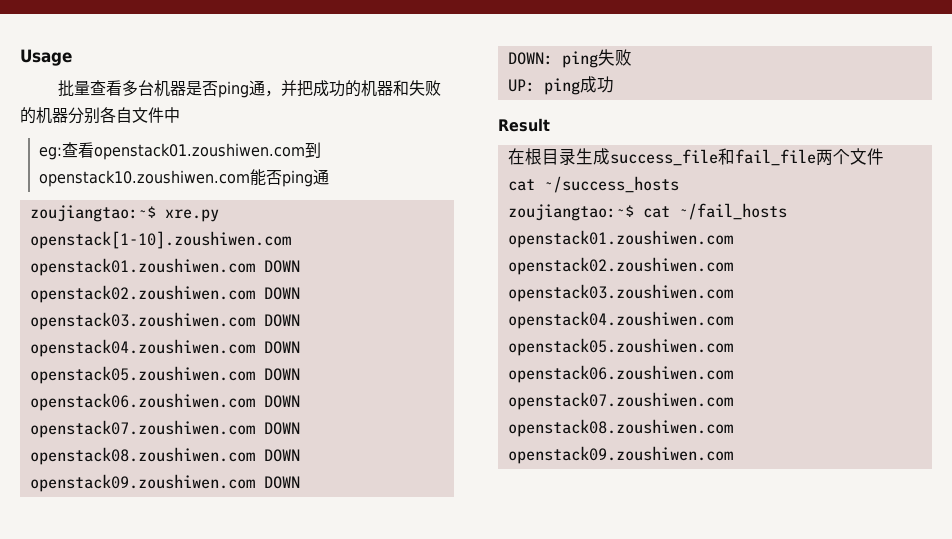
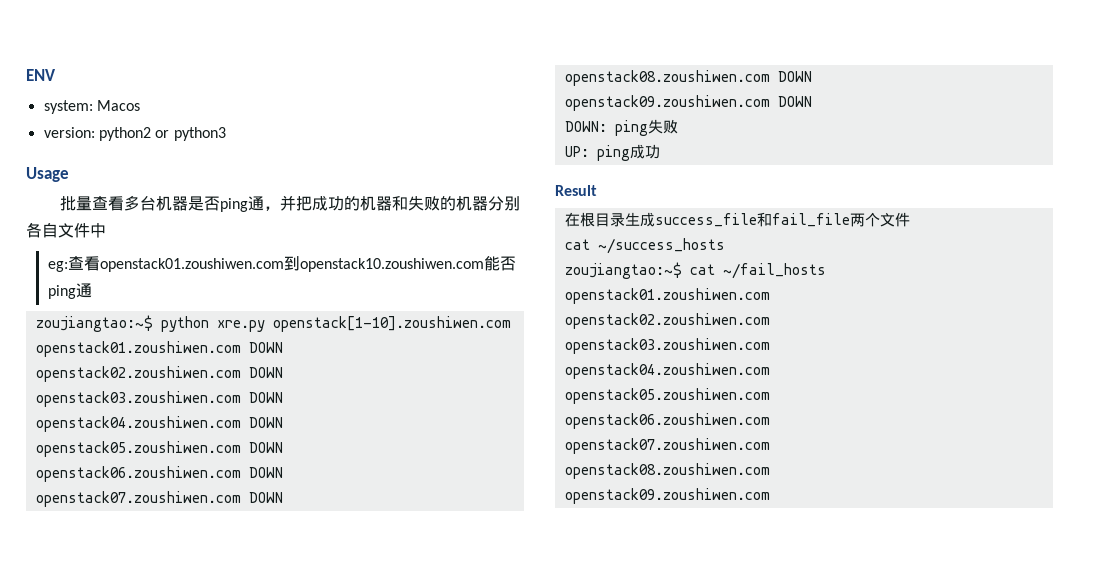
(20, 57) none -> [26,69,56,81] [43,100,140,114] [43,127,226,141] ENV // system: Macos // version: python2 or python3 //
(156, 213) none -> [160,316,209,332] python

